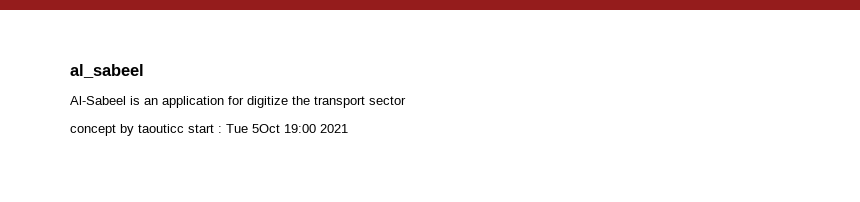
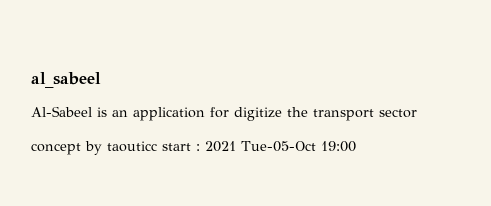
[226,124,348,133] Tue 5Oct 19:00 2021 -> [205,141,356,152] 2021 Tue-05-Oct 19:00

